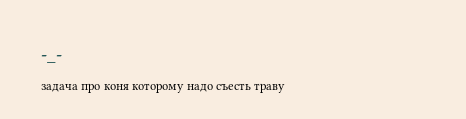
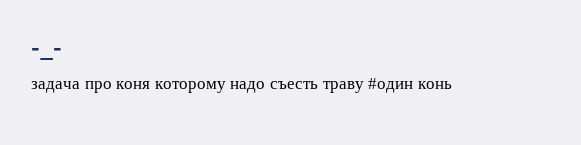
(286, 88) none -> [368,78,452,93] #один конь

